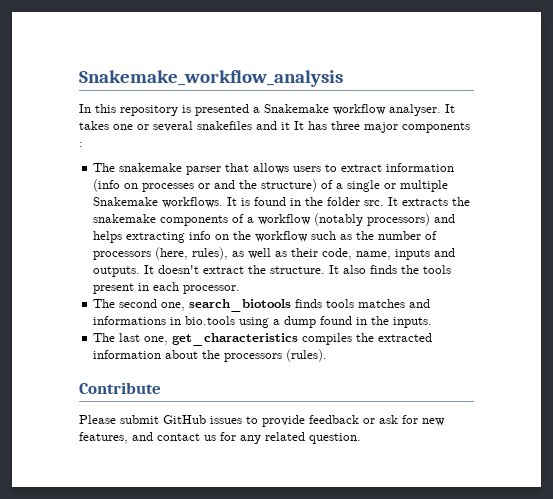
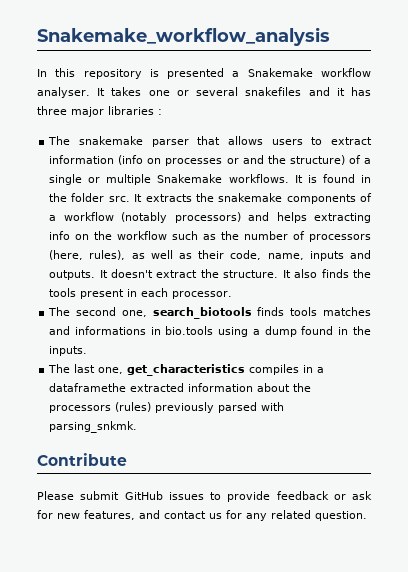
[294,121,304,130] It -> (345, 92) none
[402,122,470,133] components -> [108,106,154,115] libraries
[356,333,375,342] the -> [303,365,325,373] [49,383,127,392] in a dataframethe
[286,349,328,362] (rules). -> [115,402,285,413] [49,421,138,433] (rules) previously parsed with parsing_snkmk.

